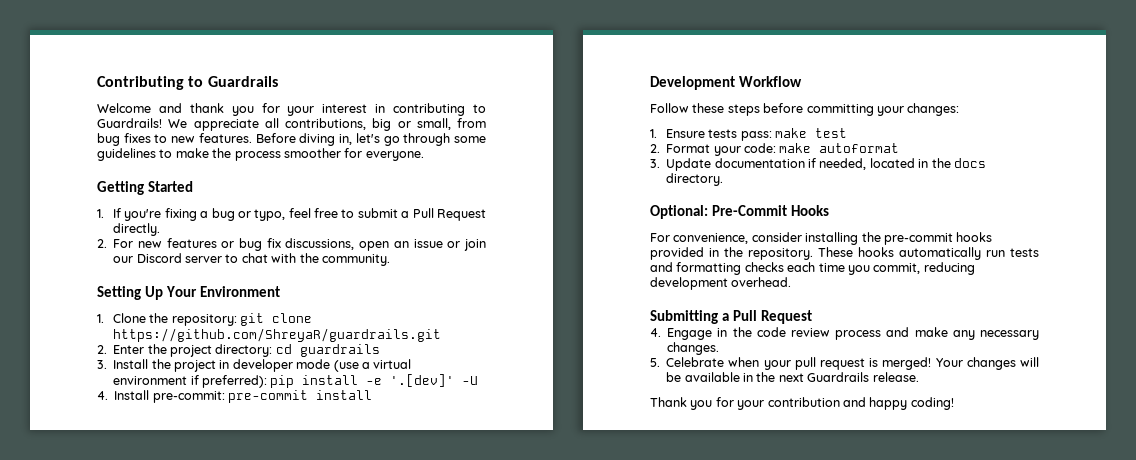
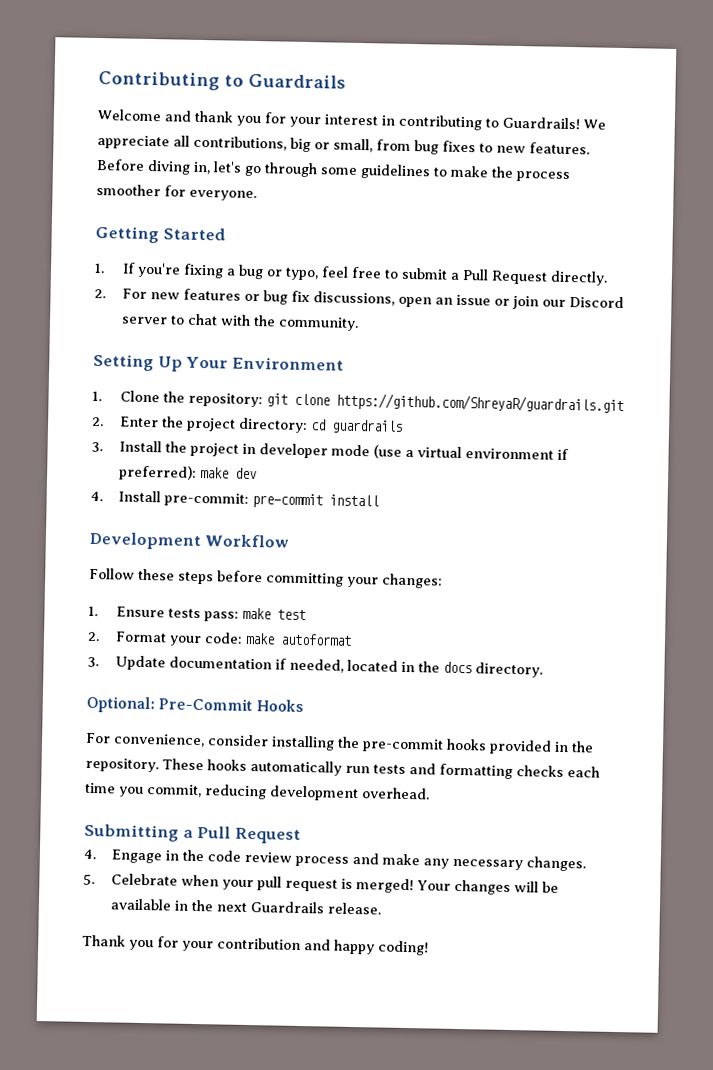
[270,374,479,388] pip install -e '.[dev]' -U -> [199,466,257,480] make dev

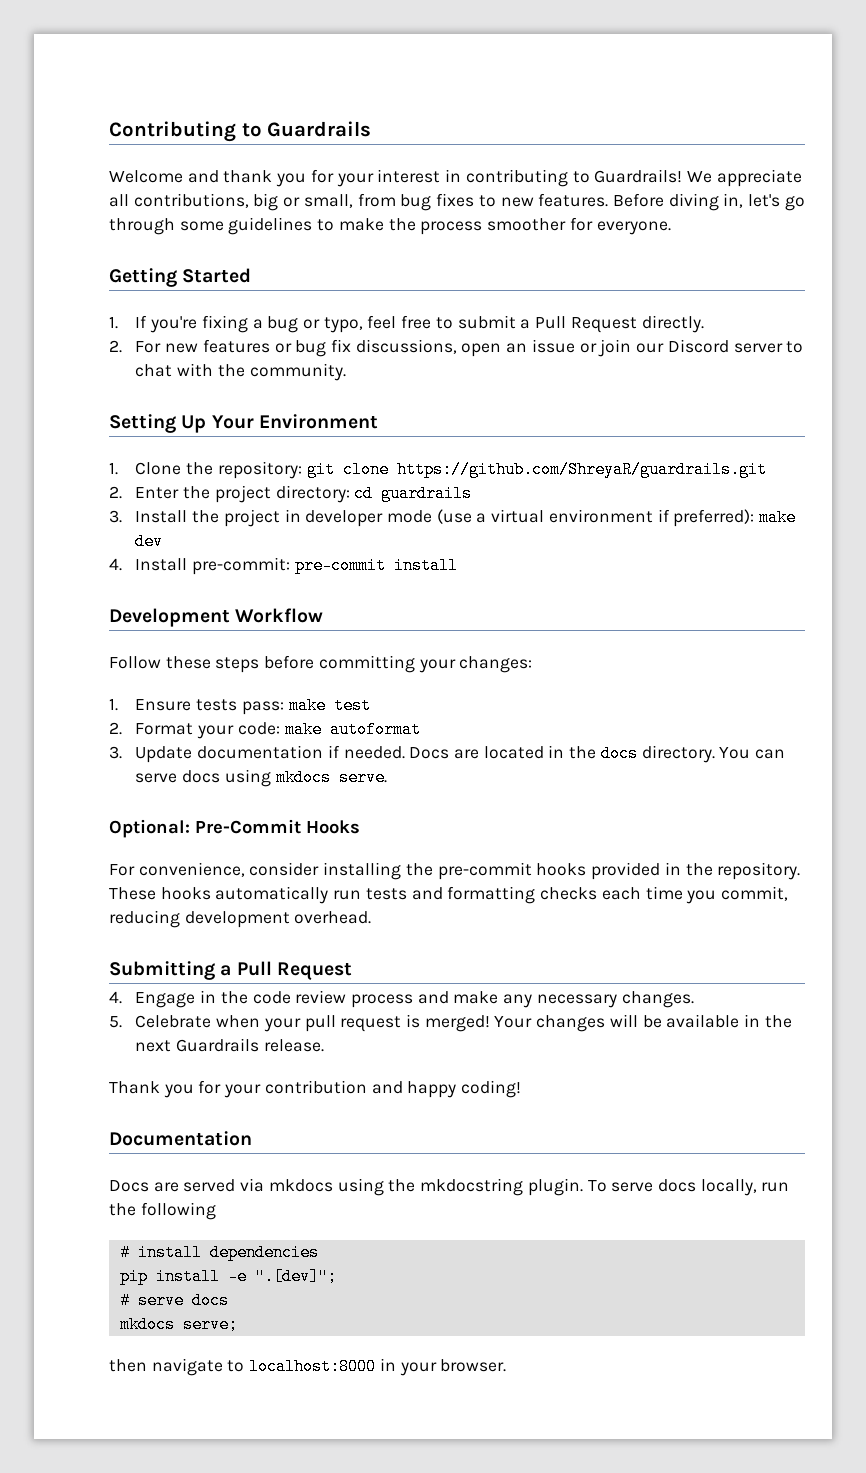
[288,658,344,673] needed, -> [343,746,480,759] needed. Docs are
(543, 670) none -> [719,747,786,759] [135,769,387,787] You can serve docs using mkdocs serve.
(429, 948) none -> [109,1131,252,1146] [109,1178,790,1196] [109,1202,216,1220] [119,1244,319,1261] [119,1268,337,1285] [119,1292,229,1309] [119,1316,238,1333] [109,1358,507,1376] // Documentation // Docs are served via mkdocs using the mkdocstring plugin. To serve docs locally, run the following // # install dependencies // pip install -e ".[dev]"; // # serve docs // mkdocs serve; // then navigate to localhost:8000 in your browser.

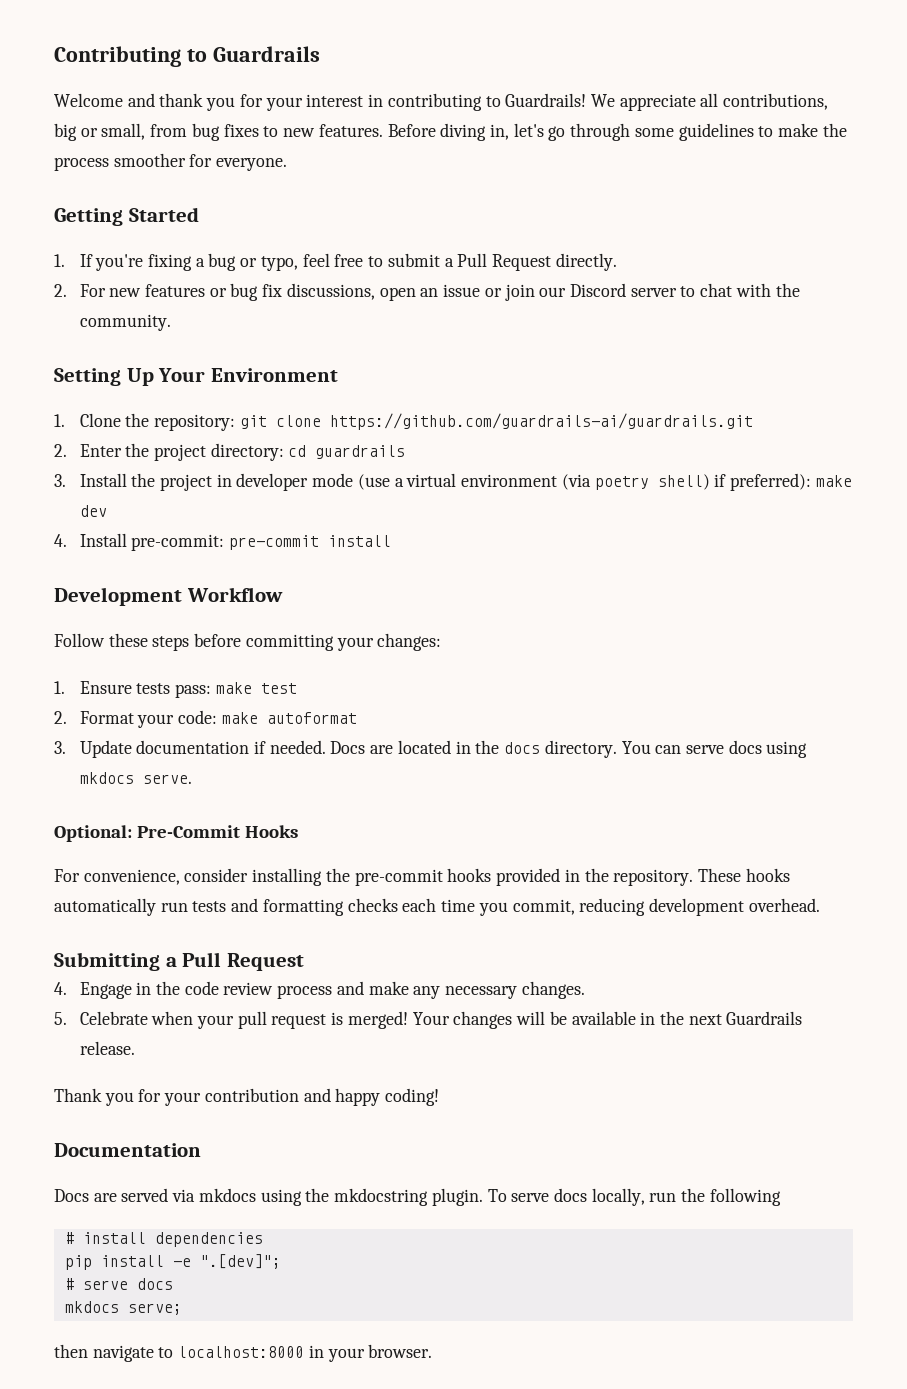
[396,461,767,478] https://github.com/ShreyaR/guardrails.git -> [329,413,753,430] https://github.com/guardrails-ai/guardrails.git
(653, 516) none -> [561,474,710,490] (via poetry shell)

